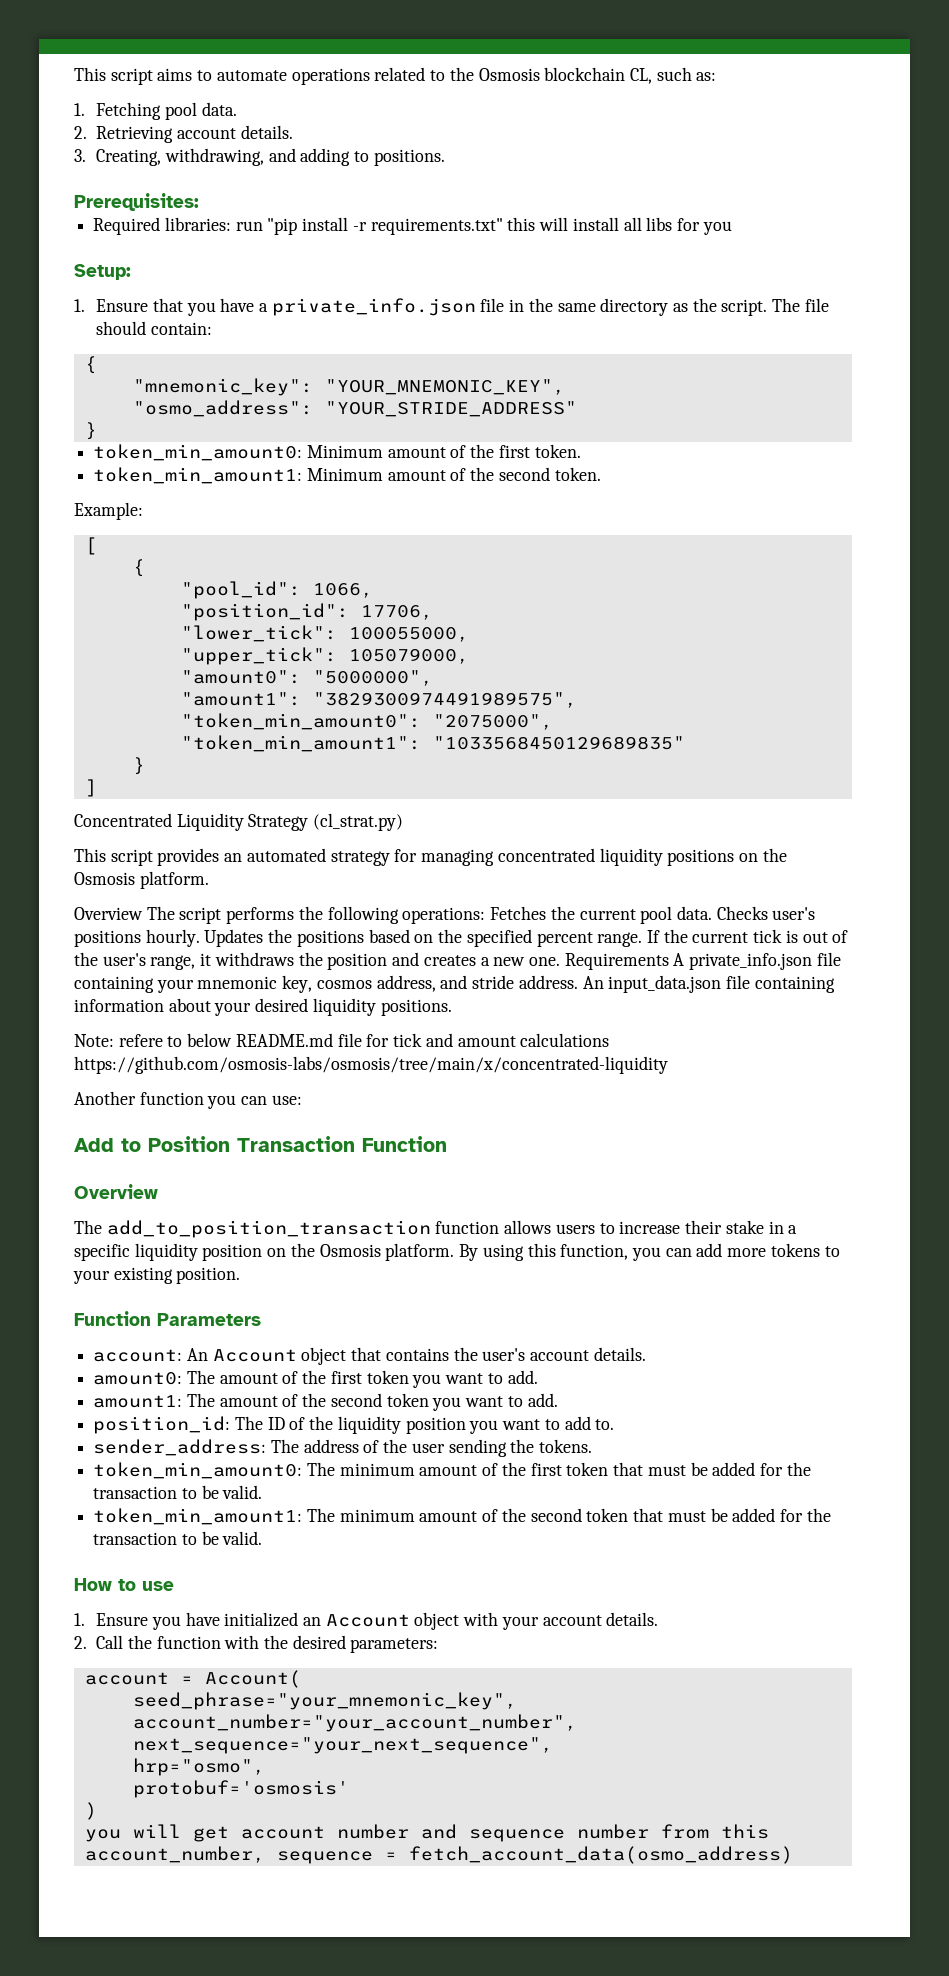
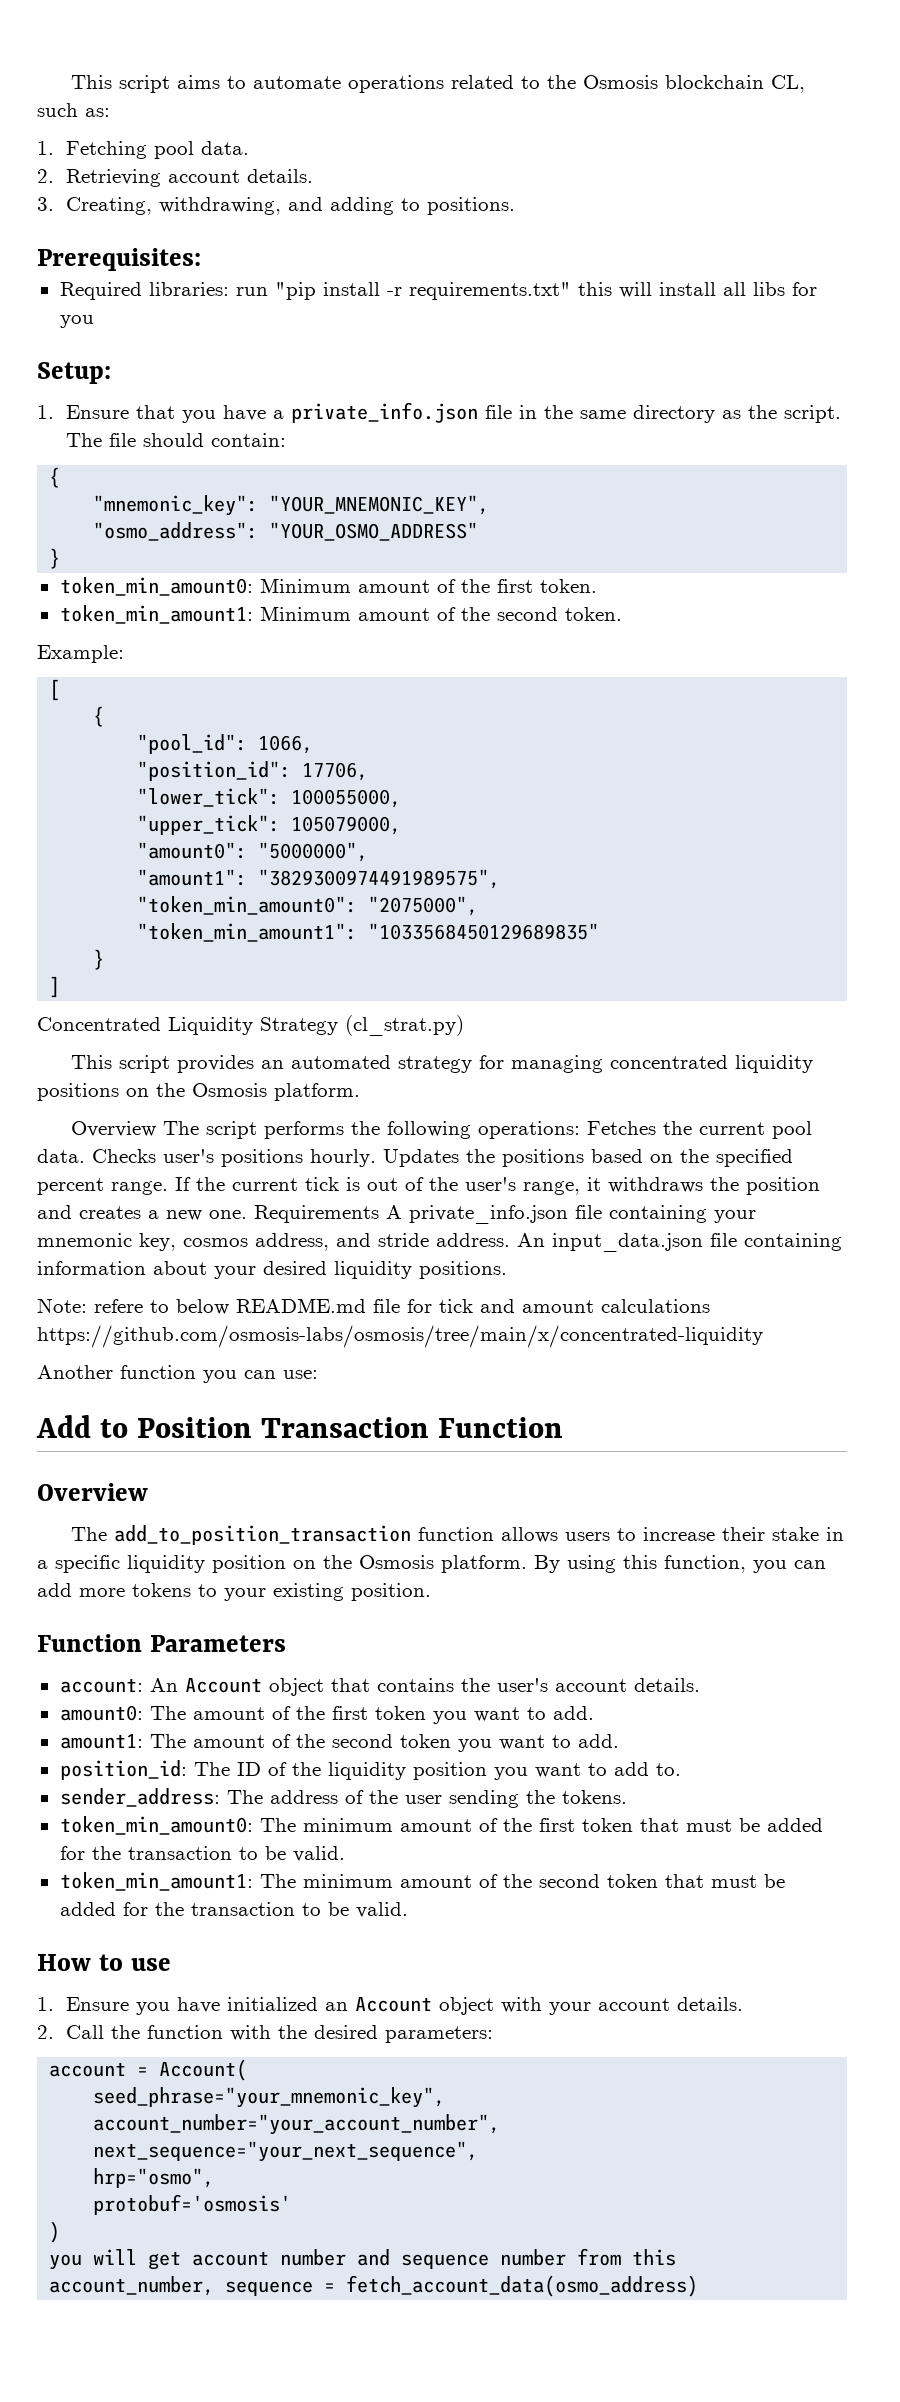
[324,401,577,417] "YOUR_STRIDE_ADDRESS" -> [269,522,479,541] "YOUR_OSMO_ADDRESS"

